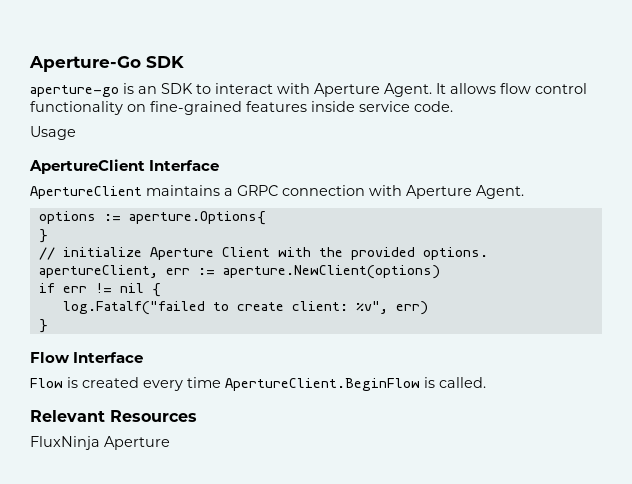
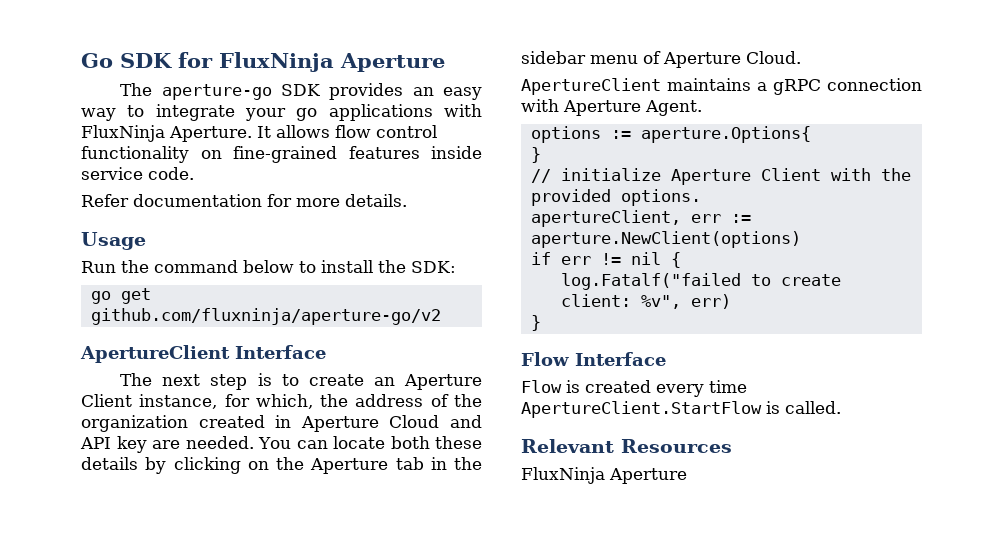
[29,56,184,72] [30,83,432,97] Aperture-Go SDK // aperture-go is an SDK to interact with Aperture Agent. -> [81,52,445,72] [120,83,482,100] [81,104,482,121] [81,125,252,142] Go SDK for FluxNinja Aperture // The aperture-go SDK provides an easy way to integrate your go applications with FluxNinja Aperture.
[30,126,76,140] [29,159,220,174] Usage // ApertureClient Interface -> [81,194,407,207] [81,232,146,250] [81,260,456,273] [90,288,151,304] [90,308,441,325] [80,345,326,363] [120,373,482,390] [81,394,482,409] [81,415,482,432] [80,436,482,453] [81,457,482,474] [521,51,801,68] Refer documentation for more details. // Usage // Run the command below to install the SDK: // go get github.com/fluxninja/aperture-go/v2 // ApertureClient Interface // The next step is to create an Aperture Client instance, for which, the address of the organization created in Aperture Cloud and API key are needed. You can locate both these details by clicking on the Aperture tab in the sidebar menu of Aperture Cloud.
[237,185,278,196] GRPC -> [773,79,821,95] gRPC
[225,378,420,391] ApertureClient.BeginFlow -> [521,401,762,418] ApertureClient.StartFlow

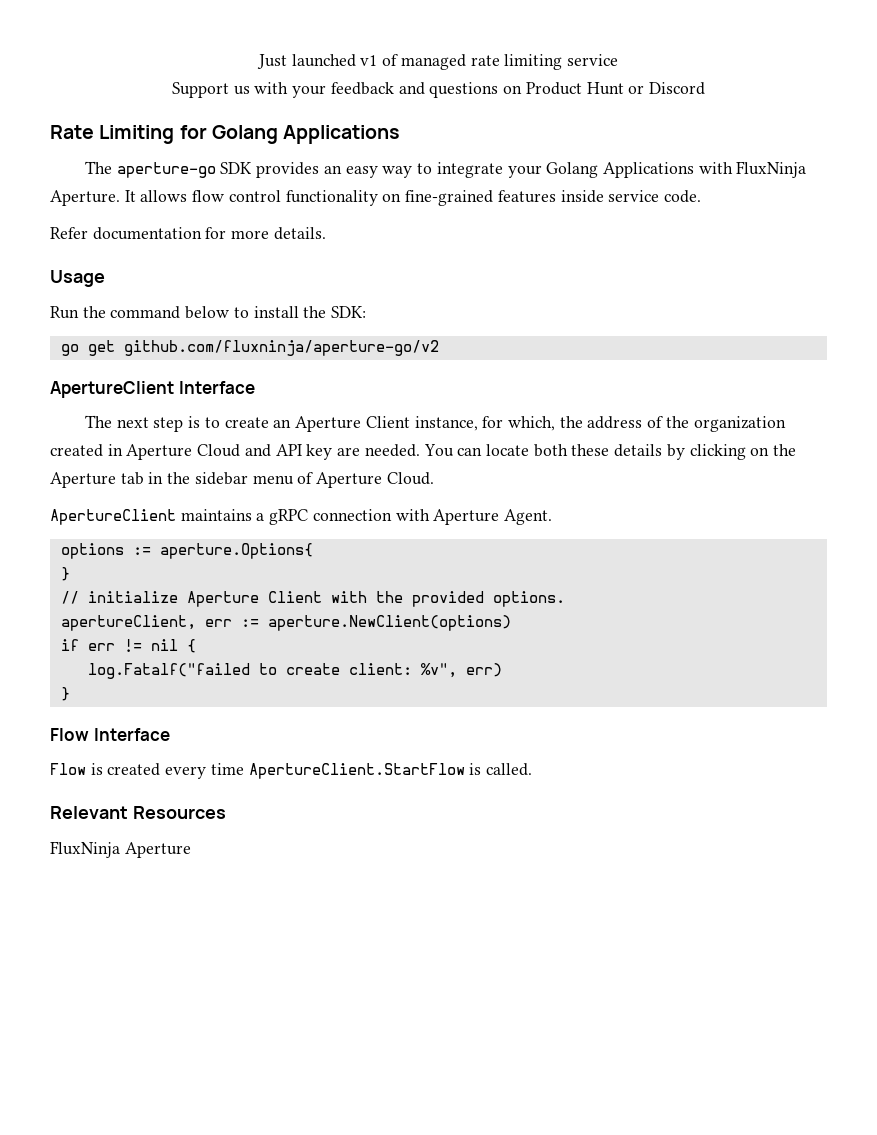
[81,52,445,72] Go SDK for FluxNinja Aperture -> [256,54,619,70] [172,82,705,98] [50,125,401,144] Just launched v1 of managed rate limiting service // Support us with your feedback and questions on Product Hunt or Discord // Rate Limiting for Golang Applications
[296,104,433,121] go applications -> [546,162,694,178] Golang Applications

